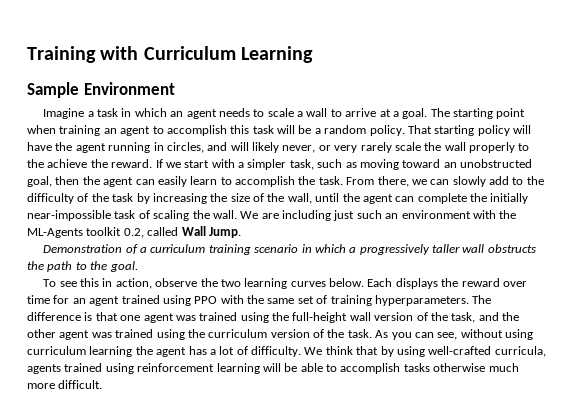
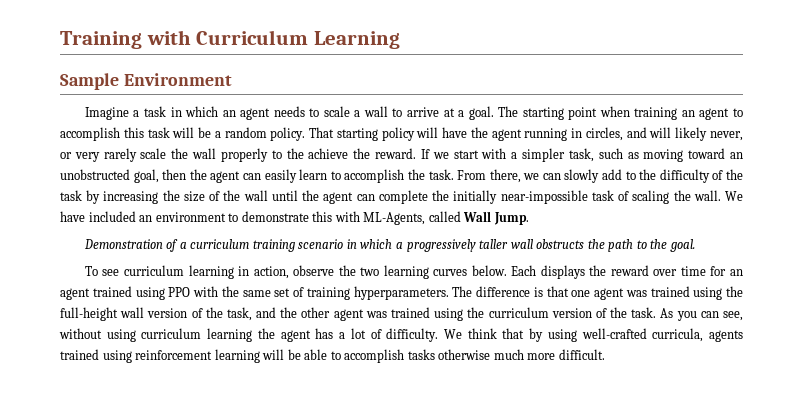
[287,193,312,204] wall, -> [243,190,268,201] wall
[261,210,517,221] [27,227,144,238] are including just such an environment with the ML-Agents toolkit 0.2, -> [60,211,426,225] have included an environment to demonstrate this with ML-Agents,
[80,278,100,287] this -> [123,265,234,279] curriculum learning

